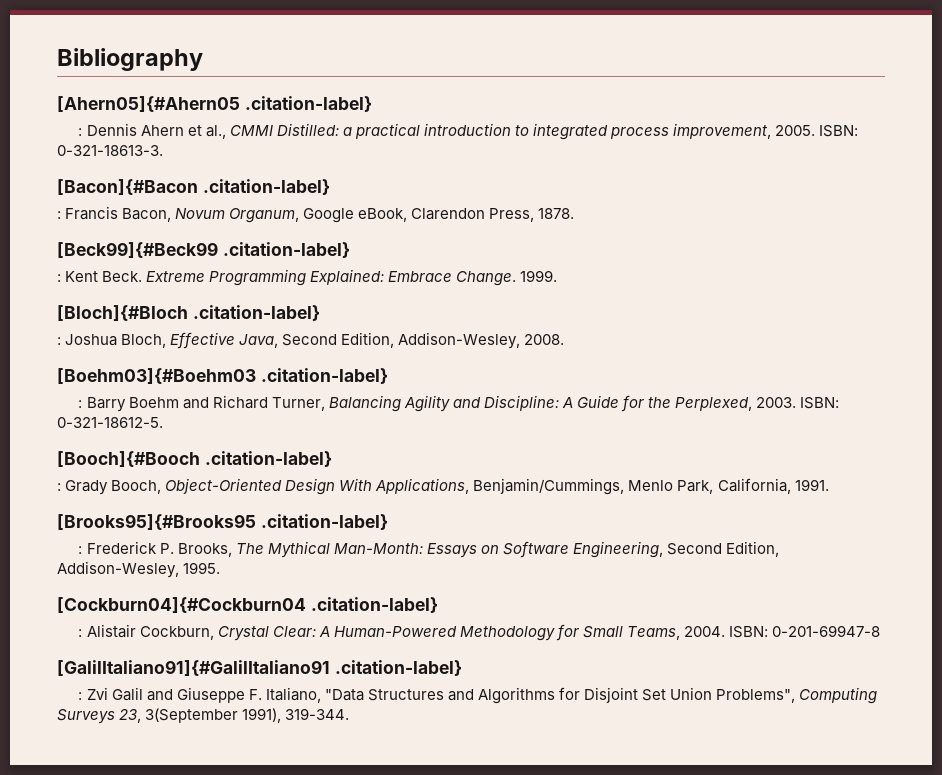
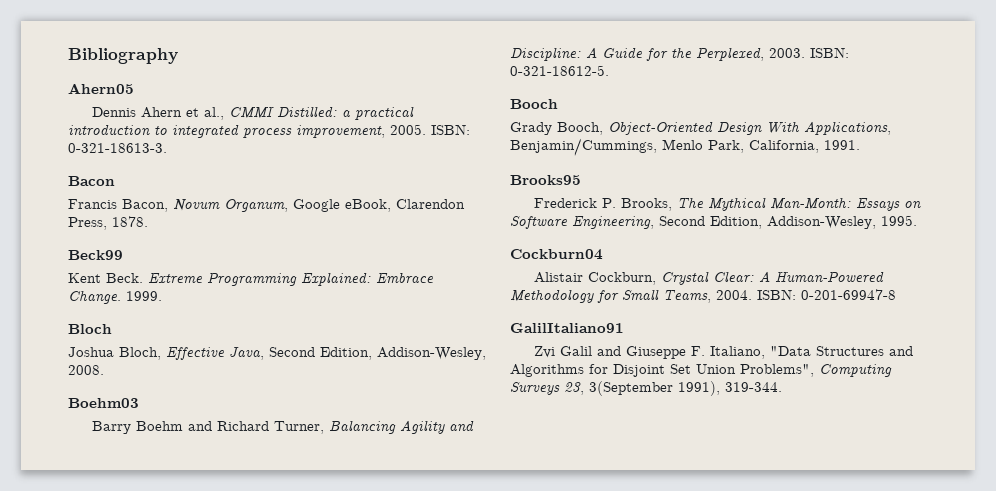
[57,96,372,112] [78,128,83,136] [Ahern05]{#Ahern05 .citation-label} // : -> [68,83,134,94] Ahern05 //
[57,179,330,195] [57,211,61,219] [Bacon]{#Bacon .citation-label} // : -> [68,176,115,186] Bacon //
[57,242,350,258] [57,274,61,282] [Beck99]{#Beck99 .citation-label} // : -> [68,250,123,260] Beck99 //
[57,305,320,321] [57,337,61,345] [Bloch]{#Bloch .citation-label} // : -> [68,324,112,334] Bloch //
[57,368,388,384] [78,400,83,408] [Boehm03]{#Boehm03 .citation-label} // : -> [68,398,139,408] Boehm03 //
[57,451,332,467] [57,483,61,491] [Booch]{#Booch .citation-label} // : -> [510,99,558,109] Booch //
[57,514,388,530] [78,546,83,554] [Brooks95]{#Brooks95 .citation-label} // : -> [510,175,581,185] Brooks95 //
[57,597,438,613] [78,629,83,637] [Cockburn04]{#Cockburn04 .citation-label} // : -> [510,249,603,260] Cockburn04 //
[57,660,462,676] [78,692,83,700] [GalilItaliano91]{#GalilItaliano91 .citation-label} // : -> [510,323,624,333] GalilItaliano91 //

